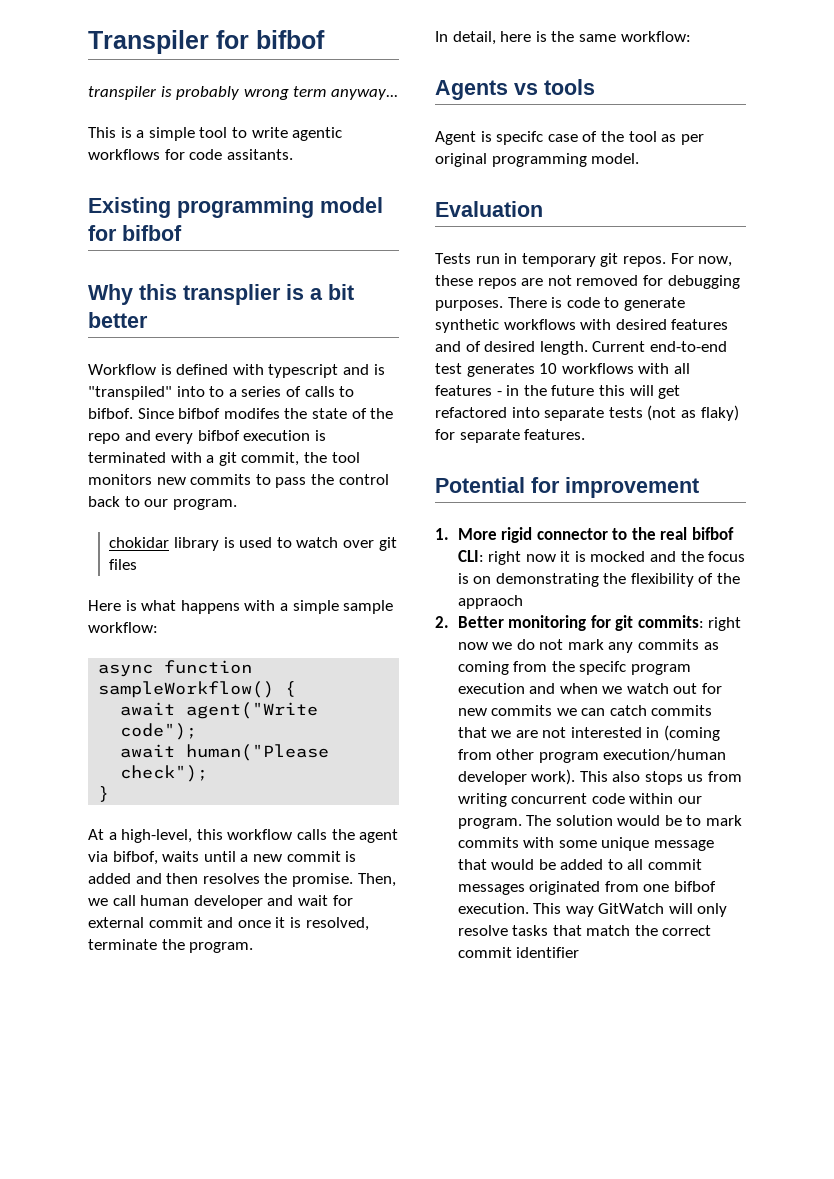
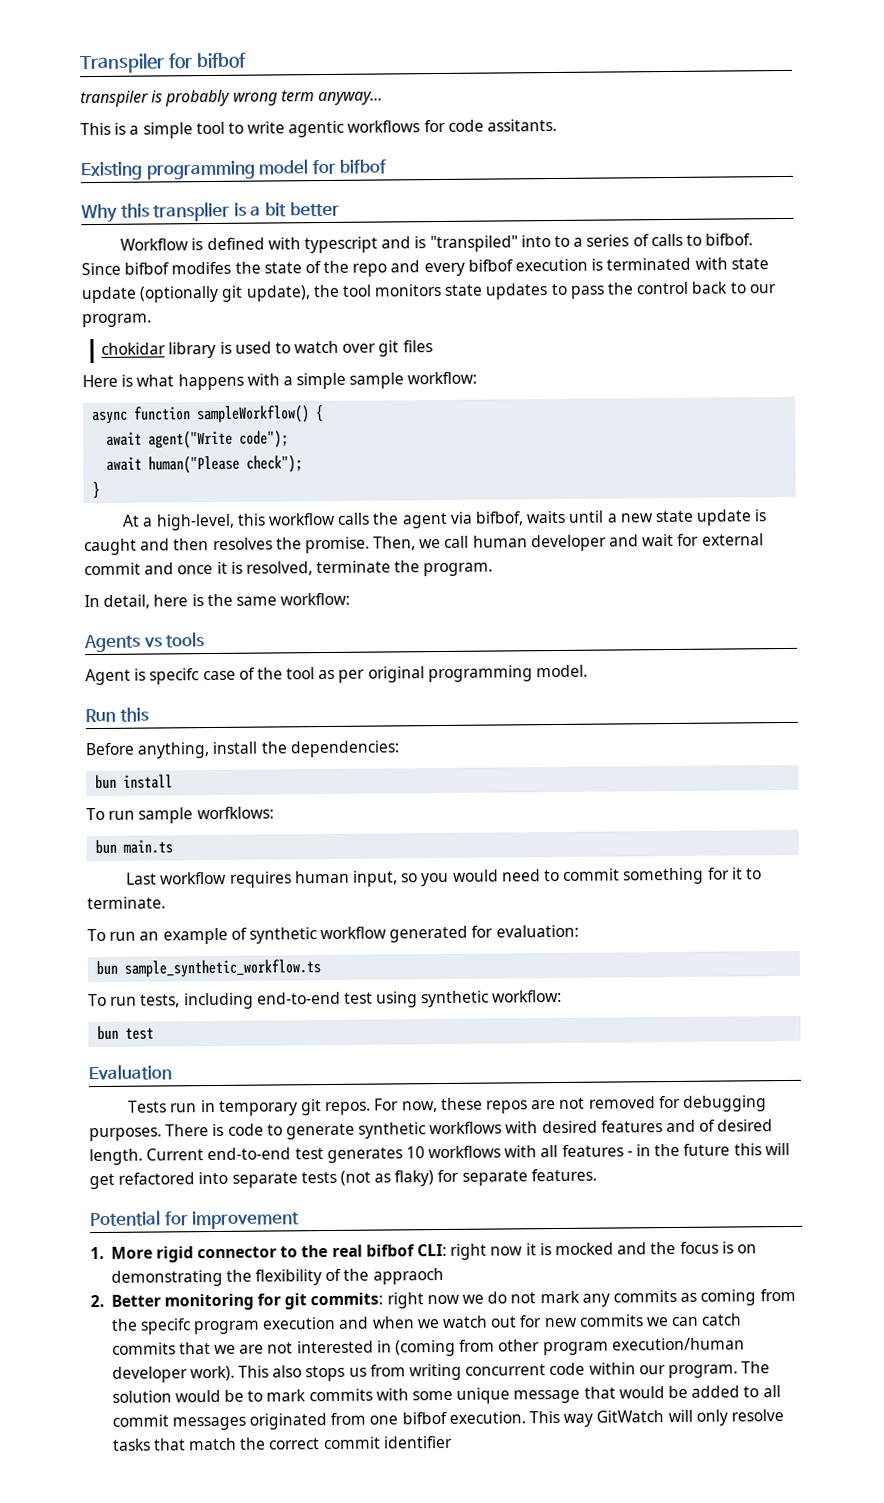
[206,452,300,466] a git commit, -> [730,258,769,270] [81,285,311,304] state update (optionally git update),
[156,474,252,485] new commits -> [444,283,549,300] state updates
[286,851,357,862] [88,873,131,884] commit is added -> [654,509,768,526] [84,538,137,556] state update is caught
(640, 158) none -> [85,707,149,723] [85,740,400,759] [95,774,174,790] [86,806,274,824] [95,839,174,855] [126,867,762,888] [87,896,166,910] [87,924,579,945] [96,959,322,978] [88,989,563,1010] [97,1025,155,1041] // Run this // Before anything, install the dependencies: // bun install // To run sample worfklows: // bun main.ts // Last workflow requires human input, so you would need to commit something for it to terminate. // To run an example of synthetic workflow generated for evaluation: // bun sample_synthetic_workflow.ts // To run tests, including end-to-end test using synthetic workflow: // bun test

